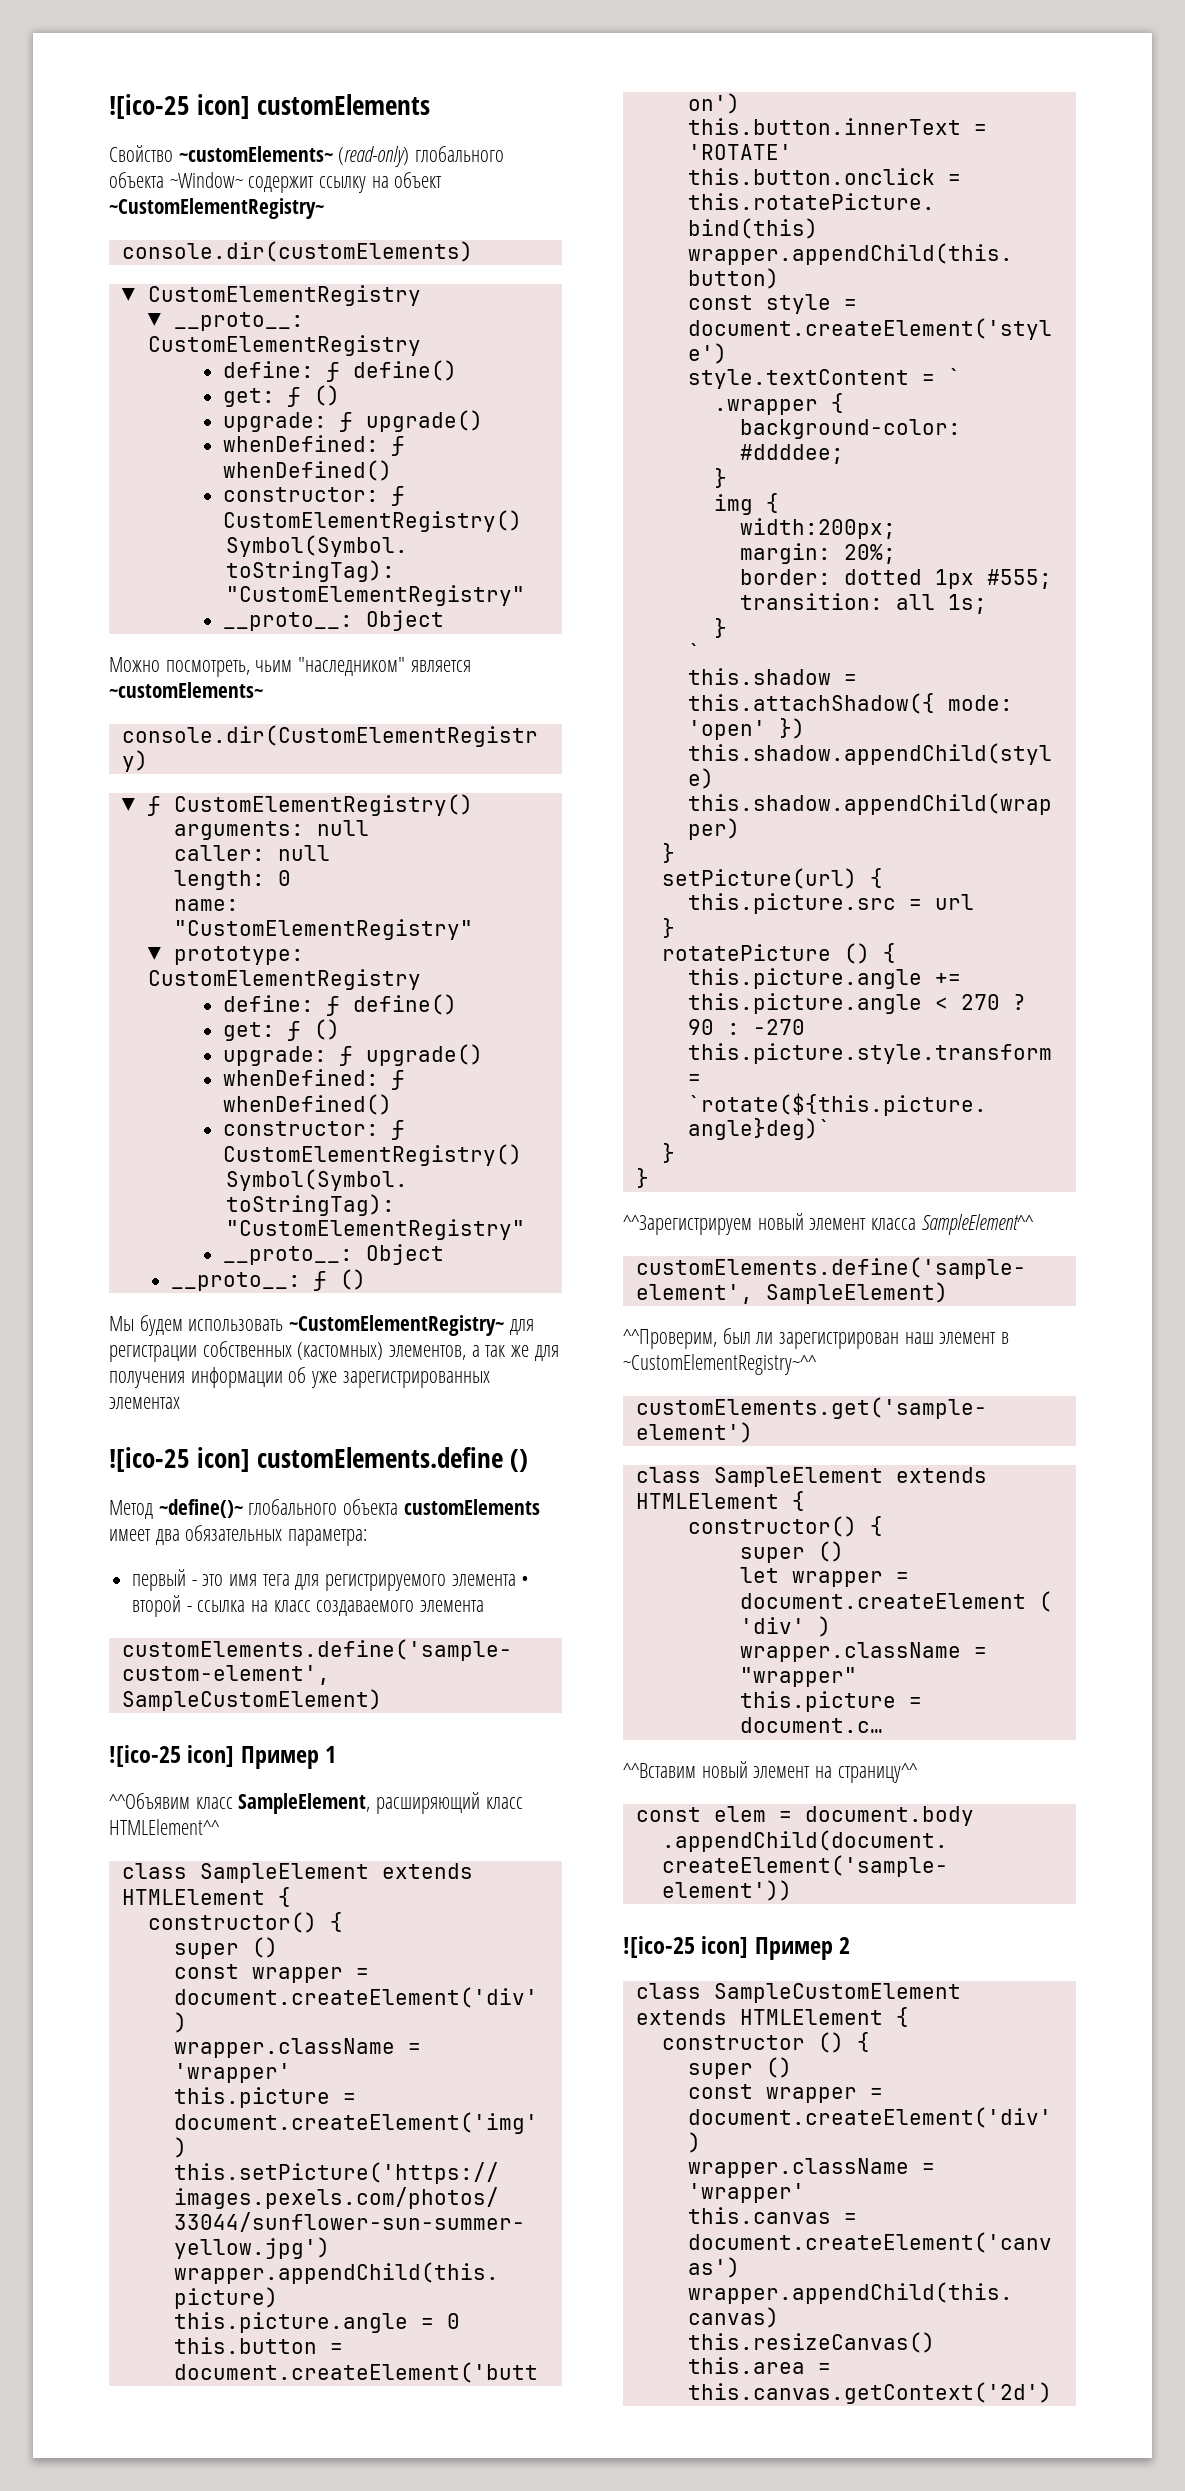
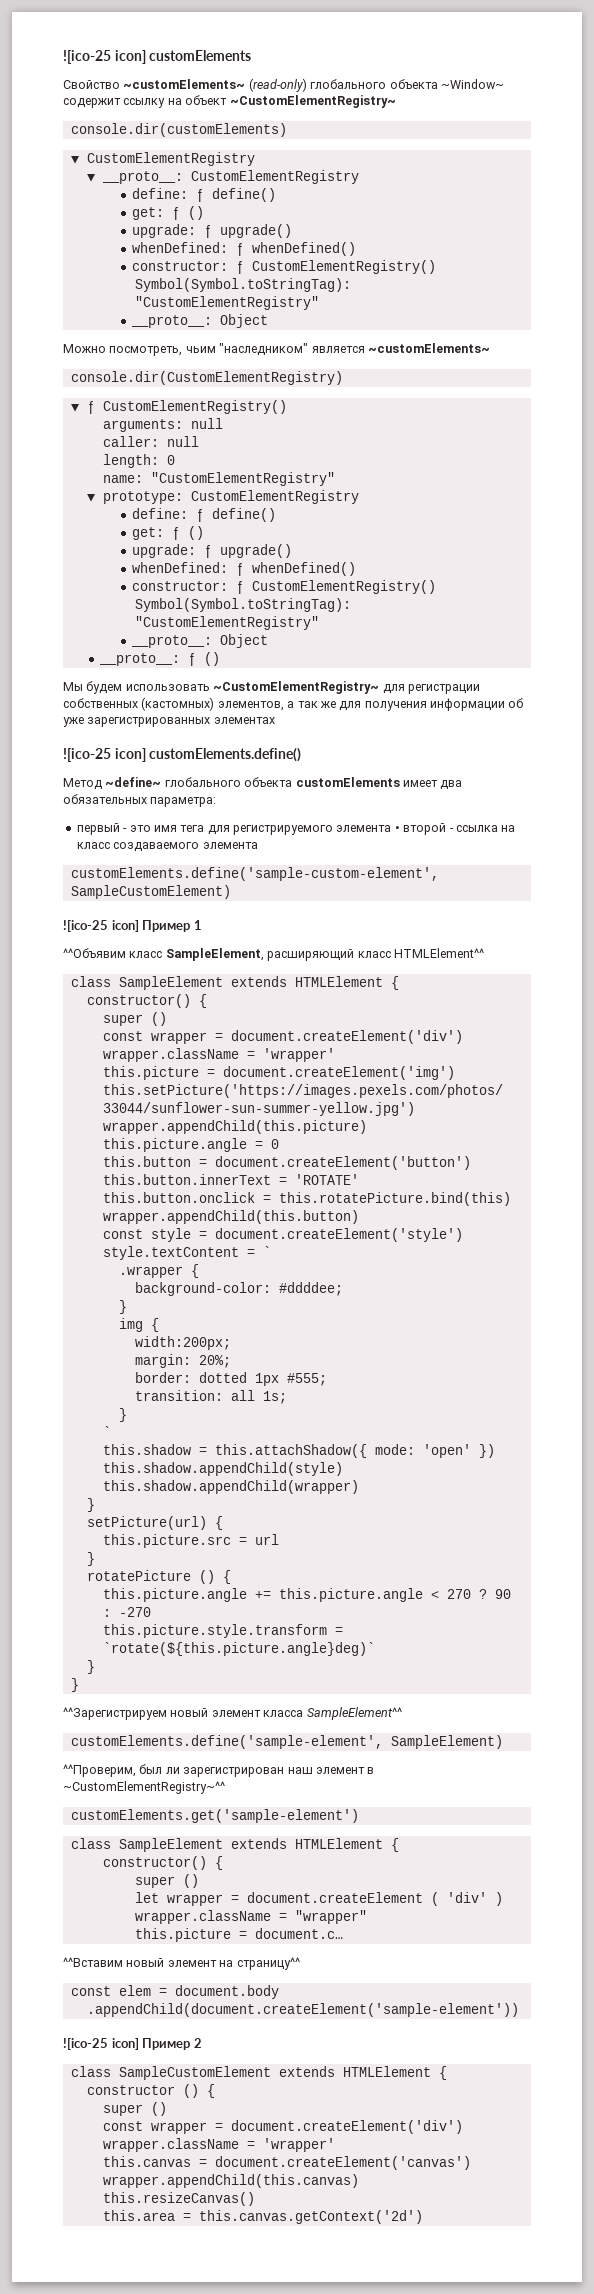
[257,1447,529,1472] customElements.define () -> [149,748,302,762] customElements.define()
[158,1499,243,1518] ~define()~ -> [105,777,162,787] ~define~

